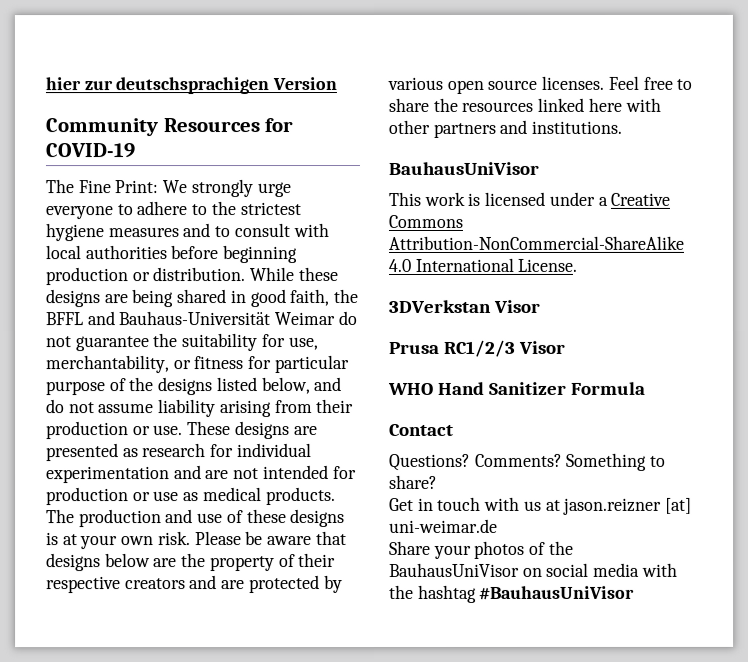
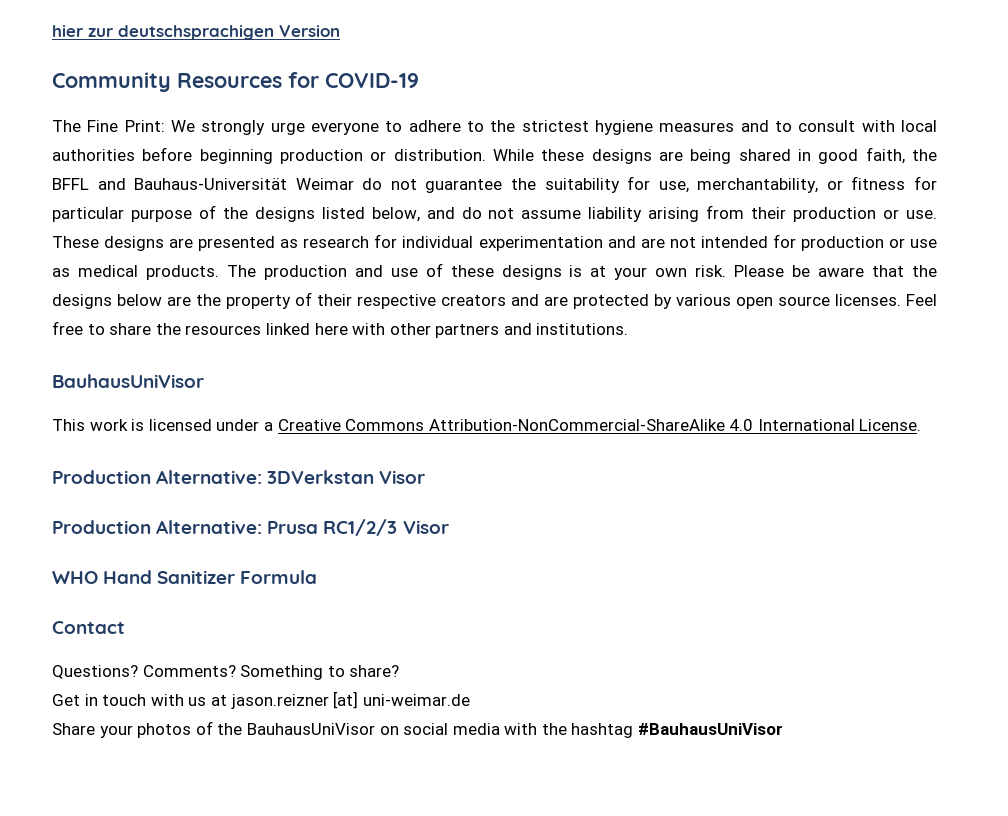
(347, 538) none -> [911,265,937,277] the
(578, 265) none -> [52,470,263,484] Production Alternative:
(541, 306) none -> [52,520,263,534] Production Alternative:

